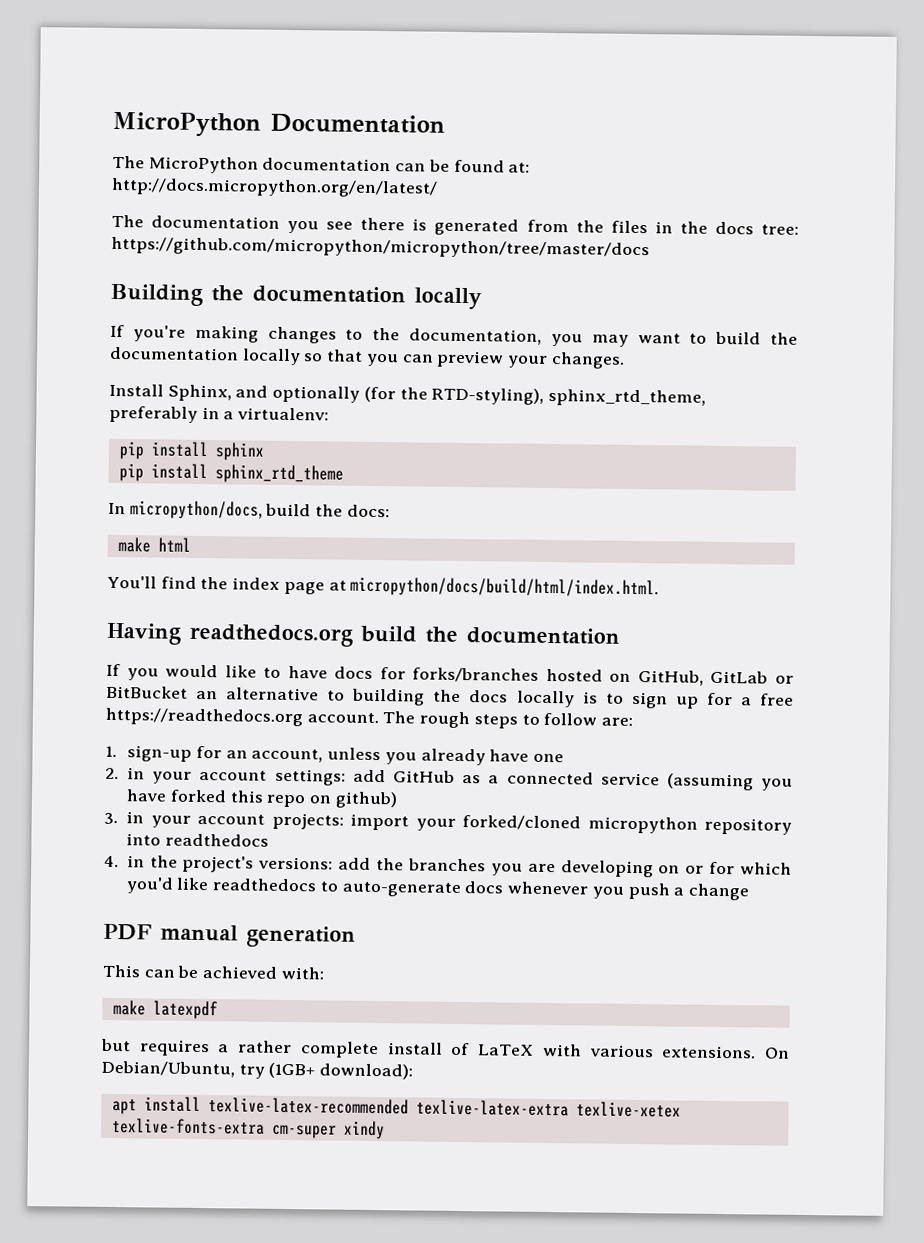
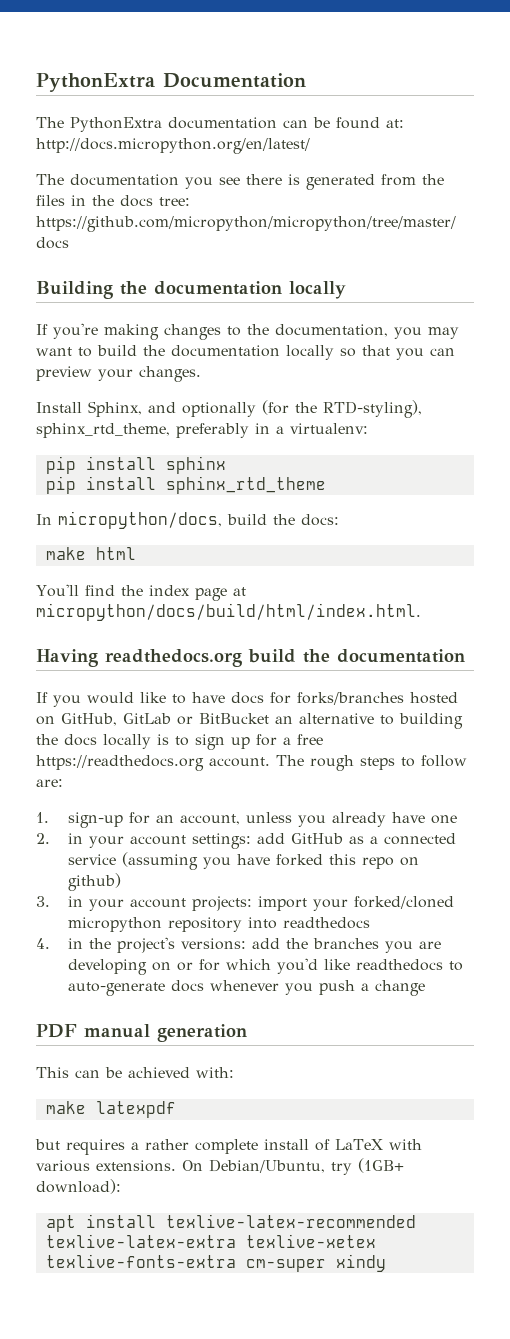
[112,111,261,138] MicroPython -> [36,73,155,92] PythonExtra
[148,156,259,174] MicroPython -> [70,117,162,132] PythonExtra

